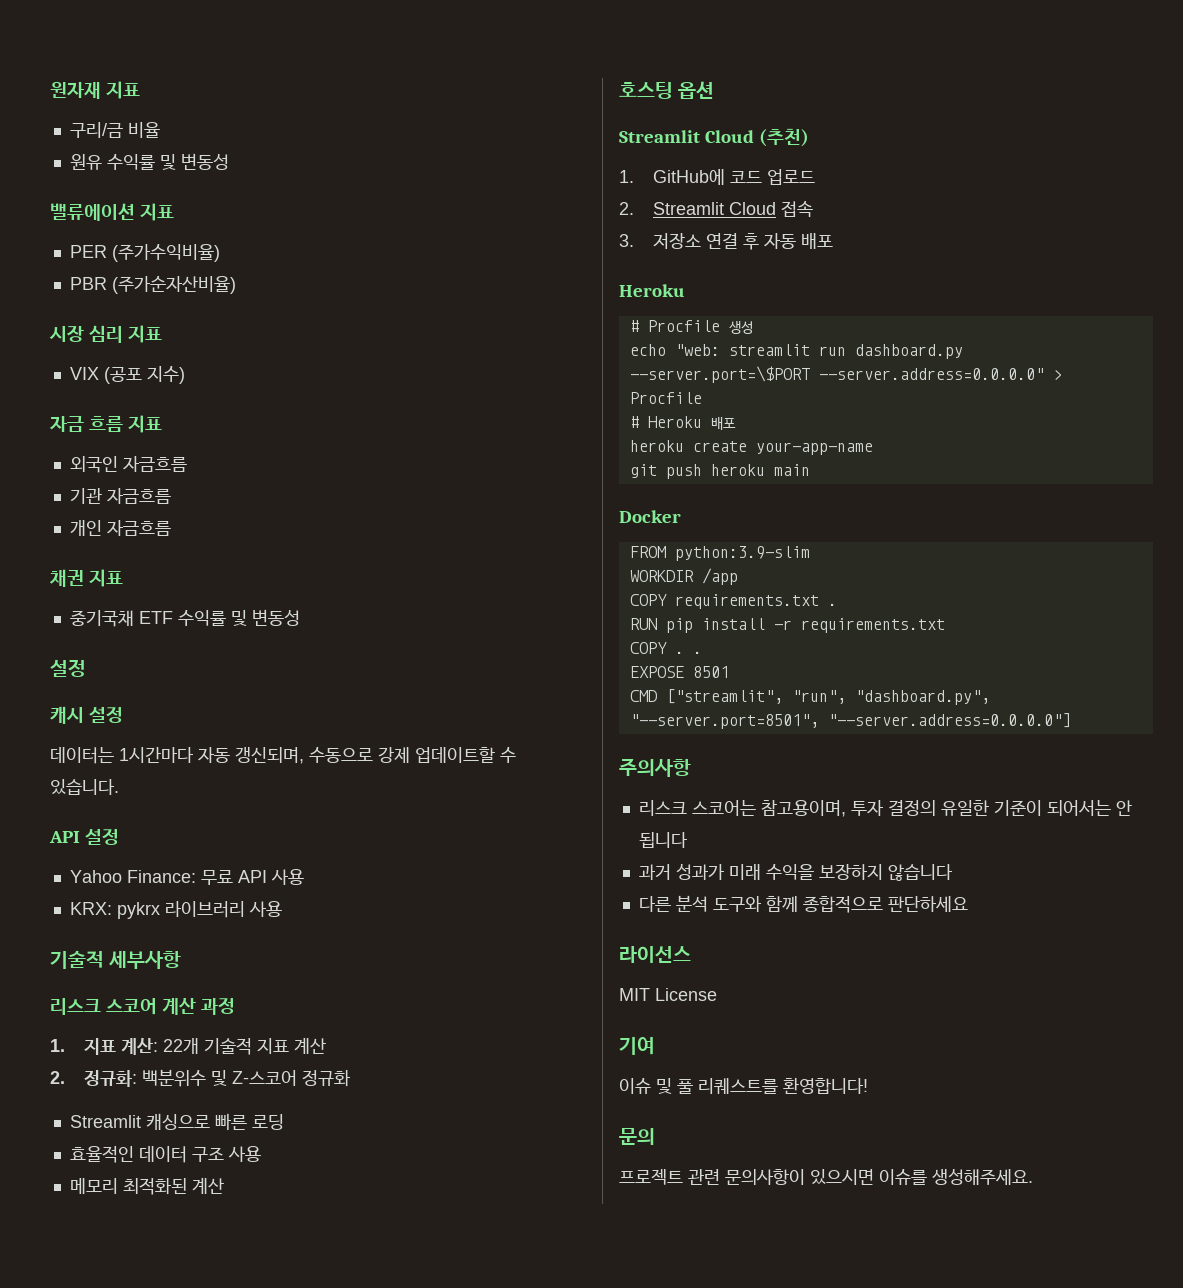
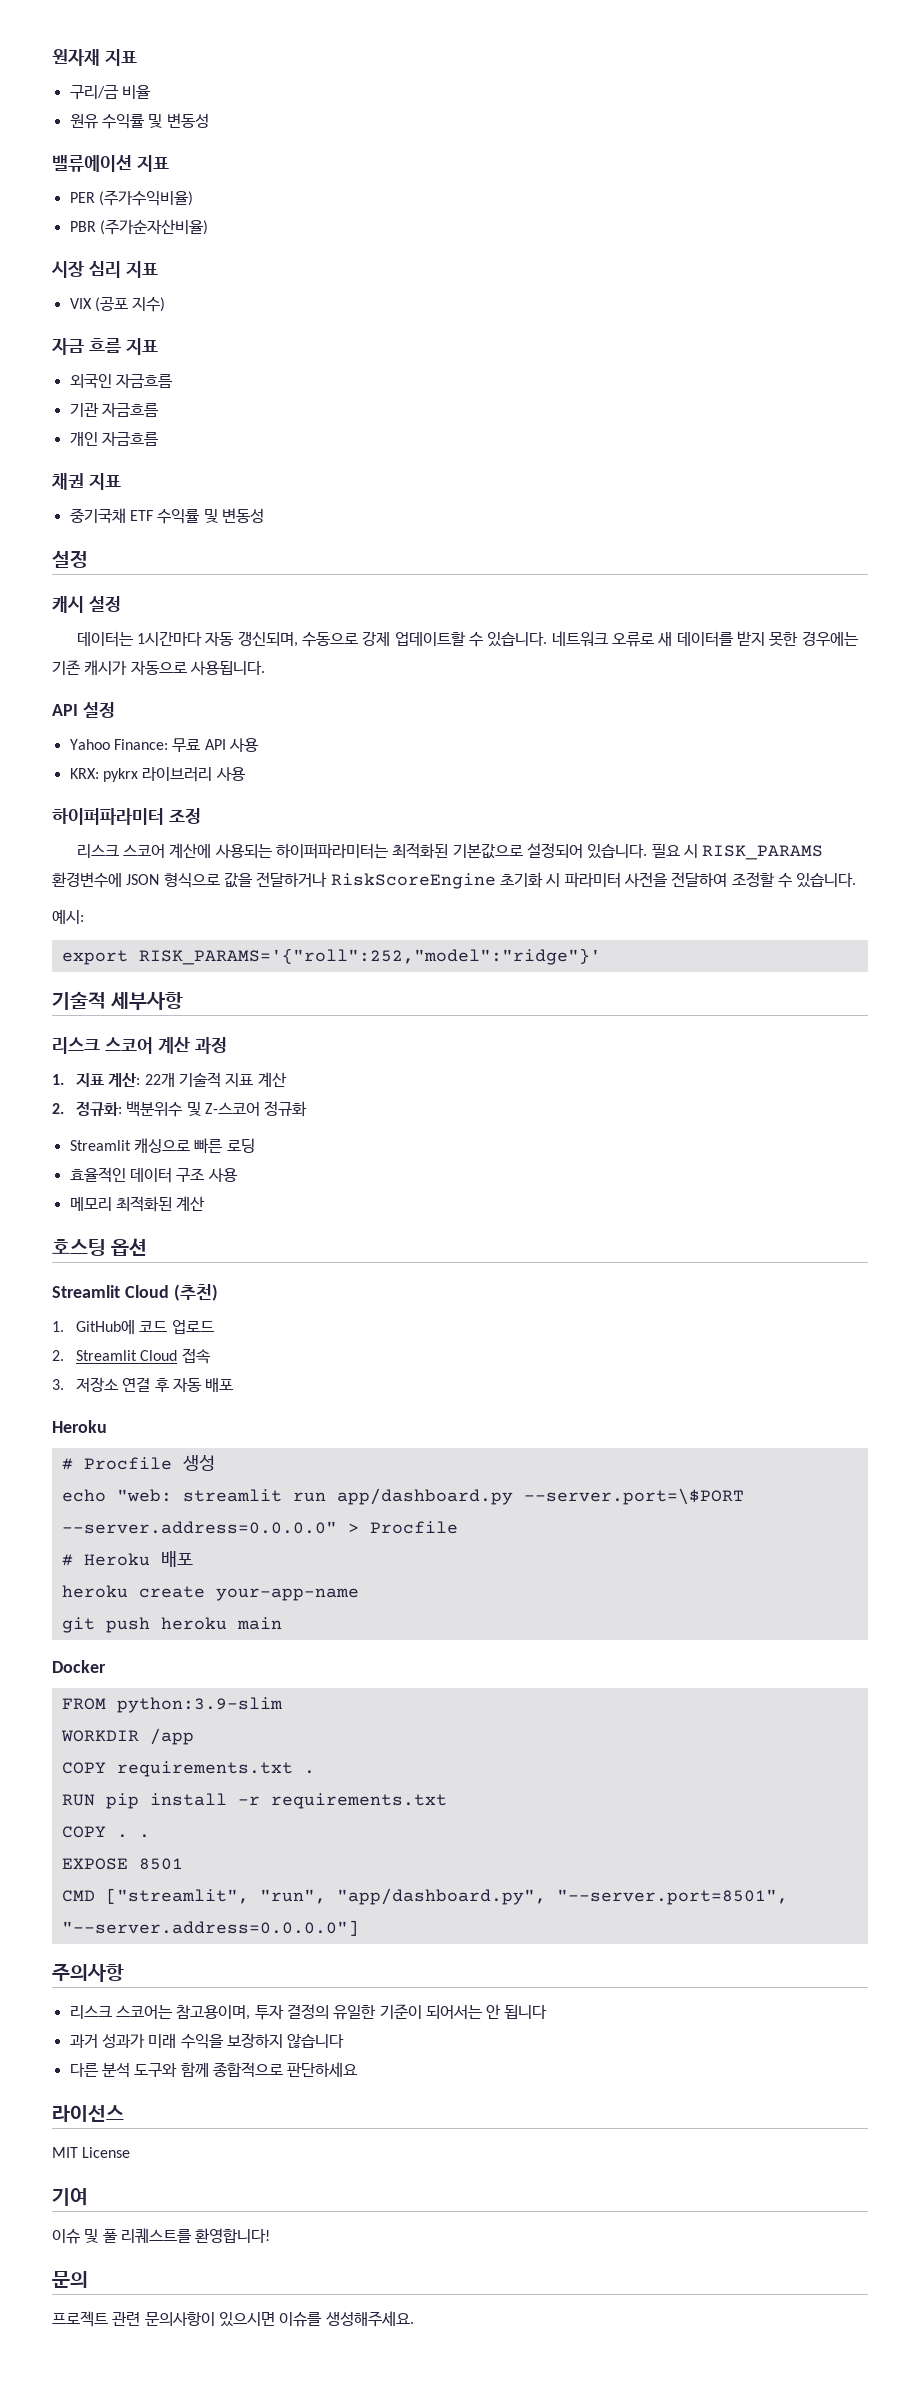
(119, 787) none -> [551,631,859,647] [52,660,265,675] 네트워크 오류로 새 데이터를 받지 못한 경우에는 기존 캐시가 자동으로 사용됩니다.
(282, 909) none -> [52,808,201,825] [76,843,824,860] [52,872,857,889] [52,909,84,924] [61,948,601,965] // 하이퍼파라미터 조정 // 리스크 스코어 계산에 사용되는 하이퍼파라미터는 최적화된 기본값으로 설정되어 있습니다. 필요 시 RISK_PARAMS 환경변수에 JSON 형식으로 값을 전달하거나 RiskScoreEngine 초기화 시 파라미터 사전을 전달하여 조정할 수 있습니다. // 예시: // export RISK_PARAMS='{"roll":252,"model":"ridge"}'
[854,344,963,359] dashboard.py -> [336,1488,513,1505] app/dashboard.py
[854,690,990,705] "dashboard.py", -> [336,1888,546,1905] "app/dashboard.py",

